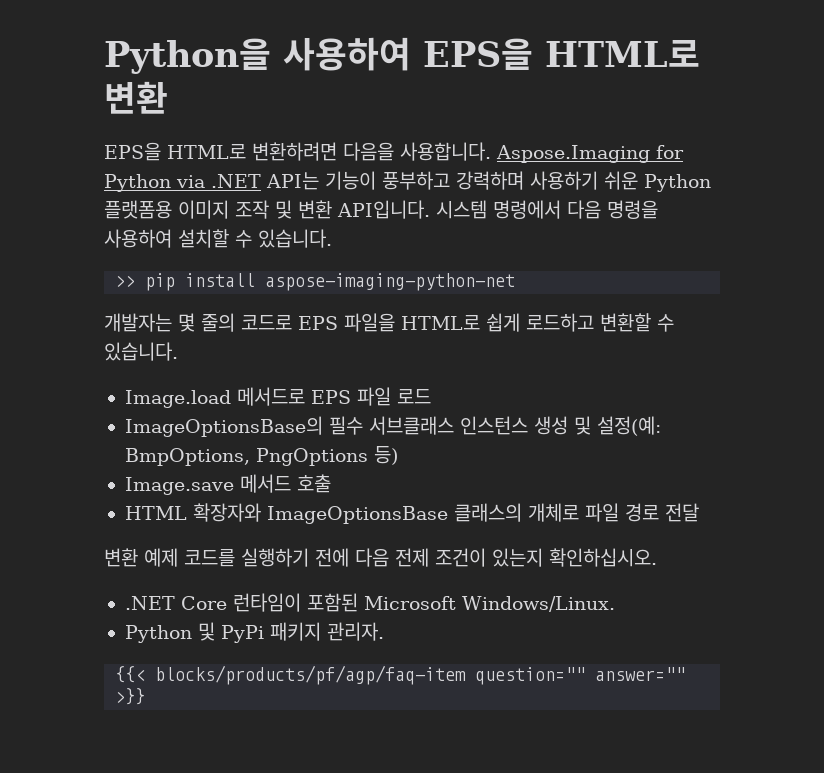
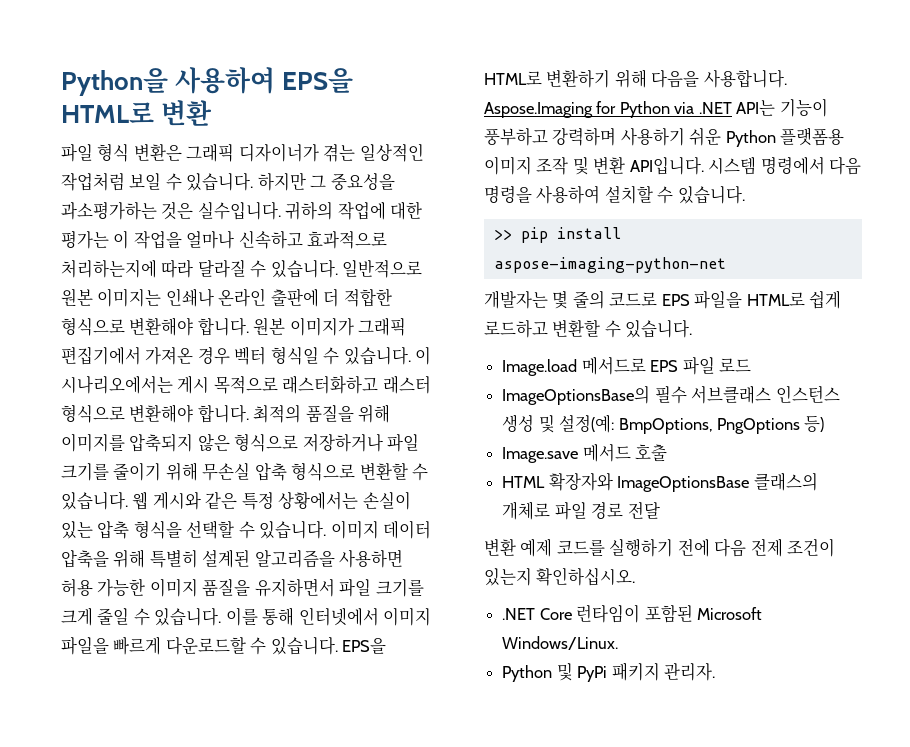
[104,142,337,161] EPS을 HTML로 변환하려면 -> [61,143,424,162] [61,172,395,191] [61,201,423,220] [61,230,388,249] [61,259,423,278] [61,288,392,307] [61,317,407,336] [61,346,432,365] [61,375,431,394] [61,404,391,423] [61,433,420,452] [61,462,429,481] [61,491,411,510] [61,520,432,539] [61,549,404,568] [61,578,424,597] [61,607,432,626] [61,636,387,655] [484,69,647,88] 파일 형식 변환은 그래픽 디자이너가 겪는 일상적인 작업처럼 보일 수 있습니다. 하지만 그 중요성을 과소평가하는 것은 실수입니다. 귀하의 작업에 대한 평가는 이 작업을 얼마나 신속하고 효과적으로 처리하는지에 따라 달라질 수 있습니다. 일반적으로 원본 이미지는 인쇄나 온라인 출판에 더 적합한 형식으로 변환해야 합니다. 원본 이미지가 그래픽 편집기에서 가져온 경우 벡터 형식일 수 있습니다. 이 시나리오에서는 게시 목적으로 래스터화하고 래스터 형식으로 변환해야 합니다. 최적의 품질을 위해 이미지를 압축되지 않은 형식으로 저장하거나 파일 크기를 줄이기 위해 무손실 압축 형식으로 변환할 수 있습니다. 웹 게시와 같은 특정 상황에서는 손실이 있는 압축 형식을 선택할 수 있습니다. 이미지 데이터 압축을 위해 특별히 설계된 알고리즘을 사용하면 허용 가능한 이미지 품질을 유지하면서 파일 크기를 크게 줄일 수 있습니다. 이를 통해 인터넷에서 이미지 파일을 빠르게 다운로드할 수 있습니다. EPS을 HTML로 변환하기 위해
[115,665,686,685] [115,688,146,705] // {{< blocks/products/pf/agp/faq-item question="" answer="" >}} -> (715, 672) none

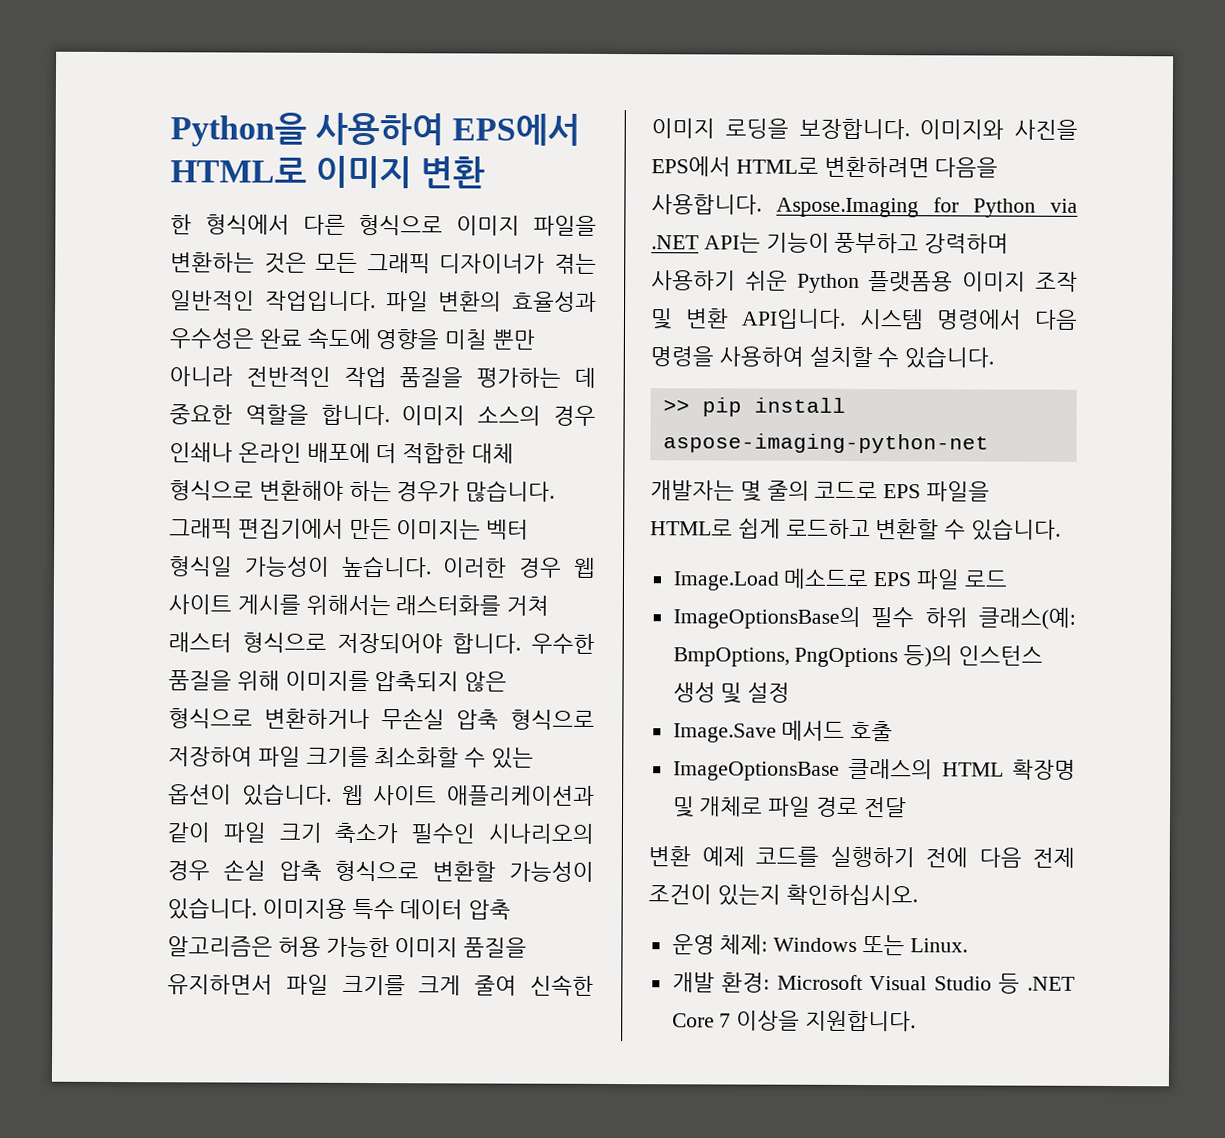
[282,68,354,93] [61,100,213,126] [61,143,424,162] [61,172,395,191] [61,201,423,220] [61,230,388,249] [61,259,423,278] [61,288,162,307] EPS을 HTML로 변환 // 파일 형식 변환은 그래픽 디자이너가 겪는 일상적인 작업처럼 보일 수 있습니다. 하지만 그 중요성을 과소평가하는 것은 실수입니다. 귀하의 작업에 대한 평가는 이 작업을 얼마나 신속하고 효과적으로 처리하는지에 따라 달라질 수 있습니다. 일반적으로 원본 이미지는 -> [452,113,581,146] [170,155,486,189] [170,214,597,236] [170,252,597,274] [170,290,597,312] [169,327,536,350] [169,366,596,388] [169,404,596,426] EPS에서 HTML로 이미지 변환 // 한 형식에서 다른 형식으로 이미지 파일을 변환하는 것은 모든 그래픽 디자이너가 겪는 일반적인 작업입니다. 파일 변환의 효율성과 우수성은 완료 속도에 영향을 미칠 뿐만 아니라 전반적인 작업 품질을 평가하는 데 중요한 역할을 합니다. 이미지 소스의 경우
[270,288,319,307] 출판에 -> [306,442,371,464] 배포에
[61,317,407,336] [61,346,432,365] [61,375,431,394] [61,404,302,423] 형식으로 변환해야 합니다. 원본 이미지가 그래픽 편집기에서 가져온 경우 벡터 형식일 수 있습니다. 이 시나리오에서는 게시 목적으로 래스터화하고 래스터 형식으로 변환해야 합니다. 최적의 -> [471,443,515,464] [169,480,556,502] [169,518,530,540] [168,555,596,578] [168,594,550,616] [168,632,595,654] 대체 형식으로 변환해야 하는 경우가 많습니다. 그래픽 편집기에서 만든 이미지는 벡터 형식일 가능성이 높습니다. 이러한 경우 웹 사이트 게시를 위해서는 래스터화를 거쳐 래스터 형식으로 저장되어야 합니다. 우수한
[302,433,420,452] [61,462,429,481] [61,491,411,510] [61,520,432,539] [61,549,404,568] 저장하거나 파일 크기를 줄이기 위해 무손실 압축 형식으로 변환할 수 있습니다. 웹 게시와 같은 특정 상황에서는 손실이 있는 압축 형식을 선택할 수 있습니다. 이미지 데이터 압축을 위해 특별히 설계된 알고리즘을 사용하면 -> [264,708,595,730] [168,746,535,769] [168,783,595,806] [167,822,594,844] [167,859,594,882] [167,897,512,920] [167,936,273,957] 변환하거나 무손실 압축 형식으로 저장하여 파일 크기를 최소화할 수 있는 옵션이 있습니다. 웹 사이트 애플리케이션과 같이 파일 크기 축소가 필수인 시나리오의 경우 손실 압축 형식으로 변환할 가능성이 있습니다. 이미지용 특수 데이터 압축 알고리즘은
[97,607,432,626] [61,636,387,655] [484,69,647,88] 줄일 수 있습니다. 이를 통해 인터넷에서 이미지 파일을 빠르게 다운로드할 수 있습니다. EPS을 HTML로 변환하기 위해 -> [474,974,594,996] [651,118,1078,140] [651,156,930,178] 줄여 신속한 이미지 로딩을 보장합니다. 이미지와 사진을 EPS에서 HTML로 변환하려면
[502,356,646,376] Image.load 메서드로 -> [672,568,870,591] Image.Load 메소드로
[691,385,840,404] [502,414,825,434] [502,443,668,463] [502,472,818,492] 서브클래스 인스턴스 생성 및 설정(예: BmpOptions, PngOptions 등) // Image.save 메서드 호출 // HTML 확장자와 ImageOptionsBase 클래스의 -> [924,607,1076,630] [672,645,1044,668] [672,682,791,704] [672,720,894,743] [672,758,1076,781] [672,796,695,818] 하위 클래스(예: BmpOptions, PngOptions 등)의 인스턴스 생성 및 설정 // Image.Save 메서드 호출 // ImageOptionsBase 클래스의 HTML 확장명 및
[502,604,762,623] [502,636,619,650] [502,662,715,682] .NET Core 런타임이 포함된 Microsoft Windows/Linux. // Python 및 PyPi 패키지 관리자. -> [671,934,968,956] [671,972,1075,994] [671,1010,917,1032] 운영 체제: Windows 또는 Linux. // 개발 환경: Microsoft Visual Studio 등 .NET Core 7 이상을 지원합니다.

